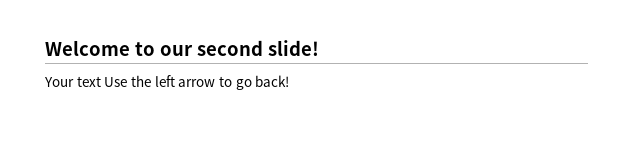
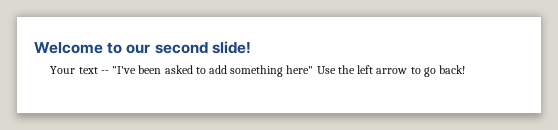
(101, 81) none -> [100,65,314,77] -- "I've been asked to add something here"

